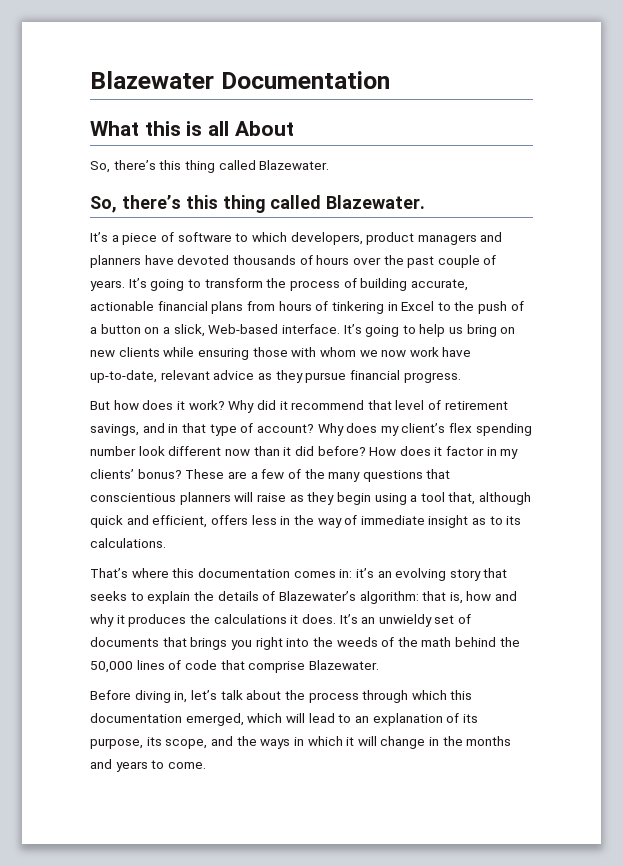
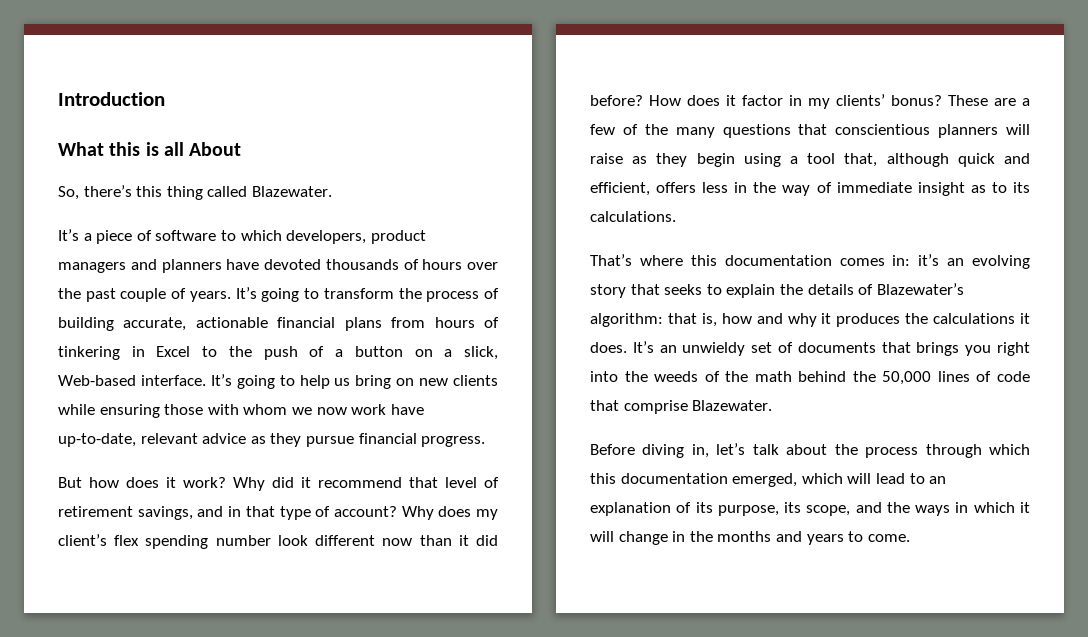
[90,71,390,89] Blazewater Documentation -> [58,92,165,106] Introduction
[90,195,426,213] // So, there’s this thing called Blazewater. -> (332, 191) none

